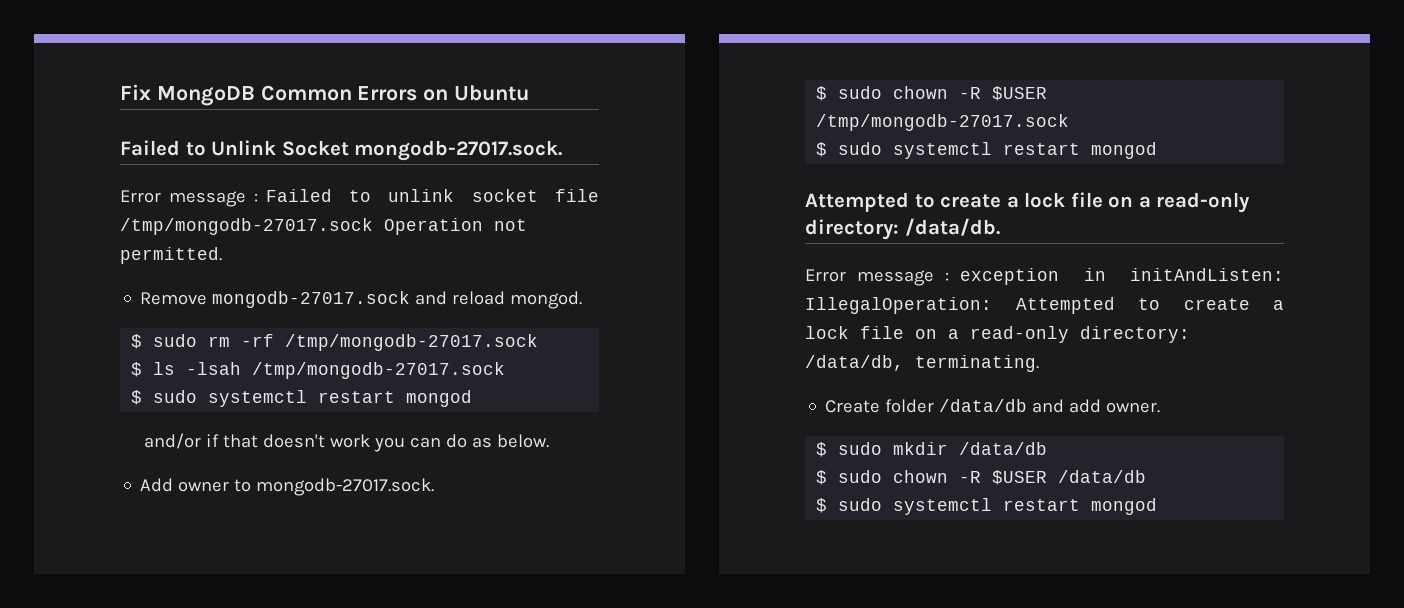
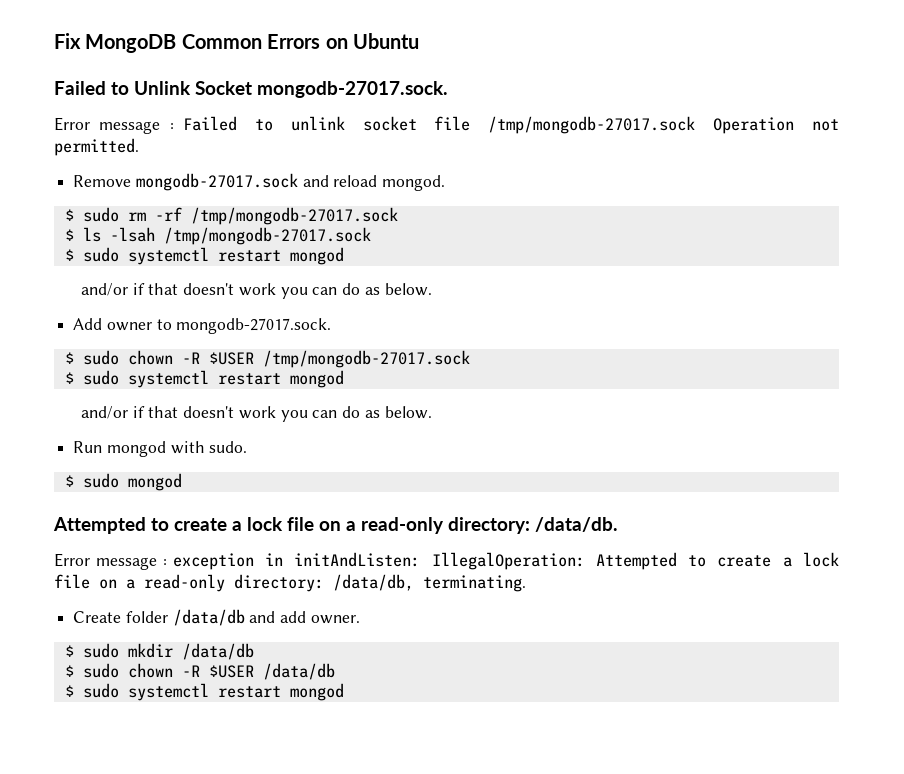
(1158, 150) none -> [80,406,432,422] [73,441,248,457] [64,473,182,491] // and/or if that doesn't work you can do as below. // Run mongod with sudo. // $ sudo mongod

